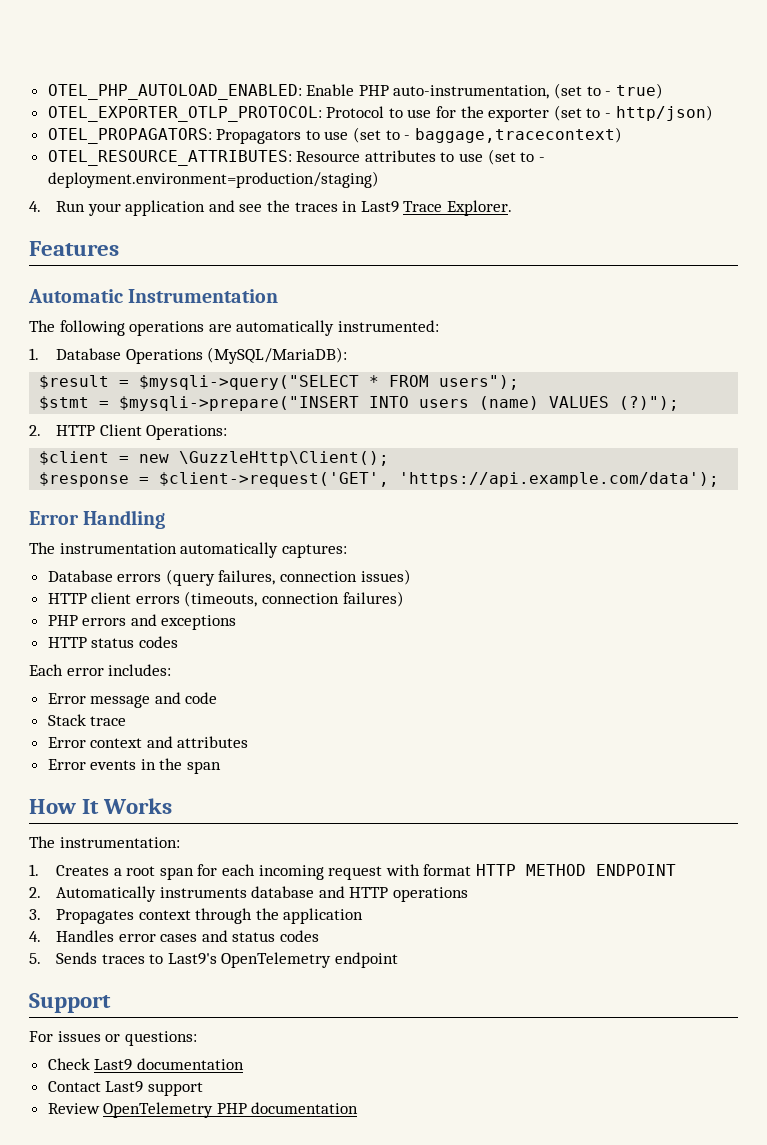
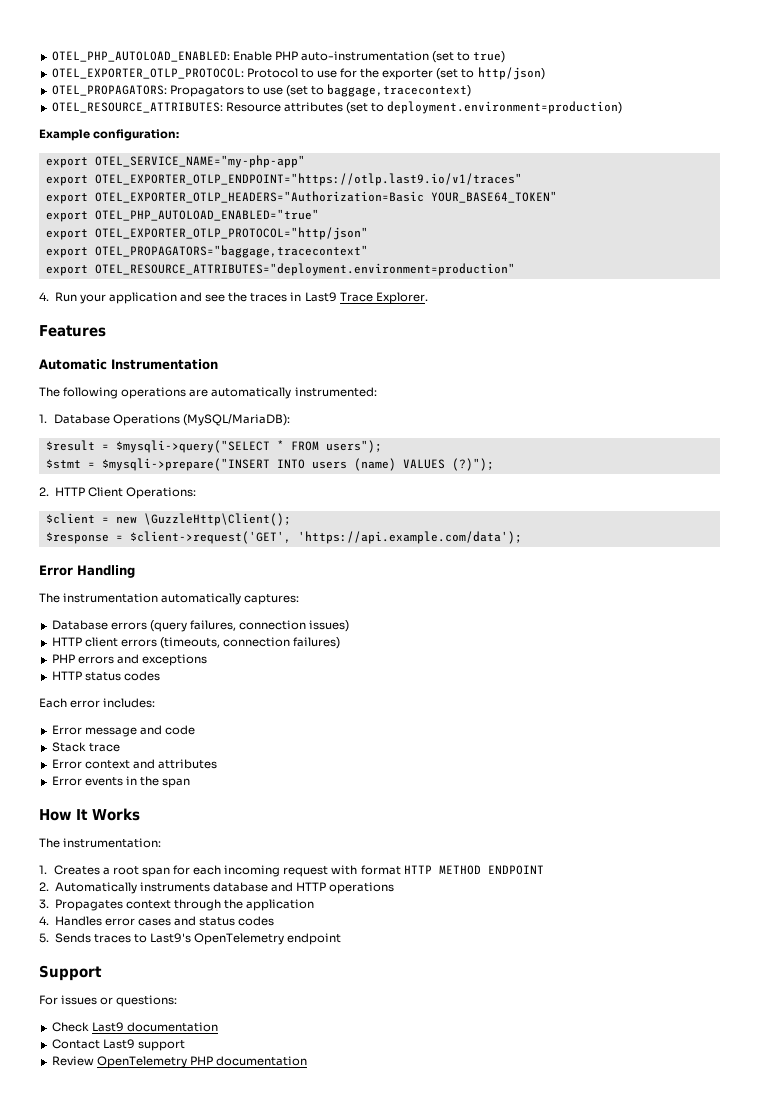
[393,83,612,99] auto-instrumentation, (set to - -> [300,51,471,63] auto-instrumentation (set to
[605,113,612,118] - -> (475, 73) none
[404,135,411,140] - -> (325, 90) none
[440,149,545,165] [47,171,379,188] to use (set to - deployment.environment=production/staging) -> [345,101,623,114] [39,129,180,141] [45,155,305,168] [45,173,522,186] [45,191,557,204] [45,209,319,222] [45,227,368,240] [45,245,368,258] [45,263,515,276] (set to deployment.environment=production) // Example configuration: // export OTEL_SERVICE_NAME="my-php-app" // export OTEL_EXPORTER_OTLP_ENDPOINT="https://otlp.last9.io/v1/traces" // export OTEL_EXPORTER_OTLP_HEADERS="Authorization=Basic YOUR_BASE64_TOKEN" // export OTEL_PHP_AUTOLOAD_ENABLED="true" // export OTEL_EXPORTER_OTLP_PROTOCOL="http/json" // export OTEL_PROPAGATORS="baggage,tracecontext" // export OTEL_RESOURCE_ATTRIBUTES="deployment.environment=production"

